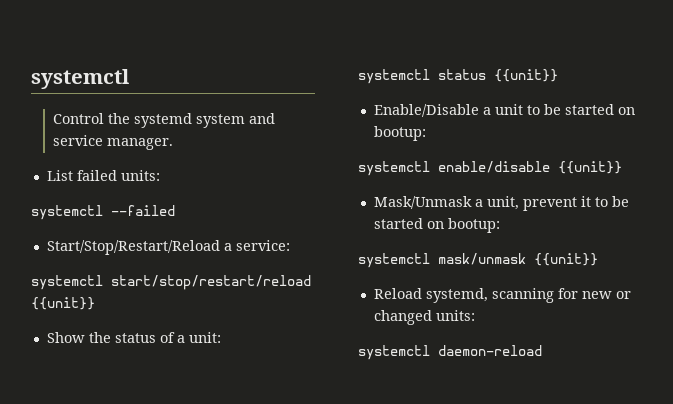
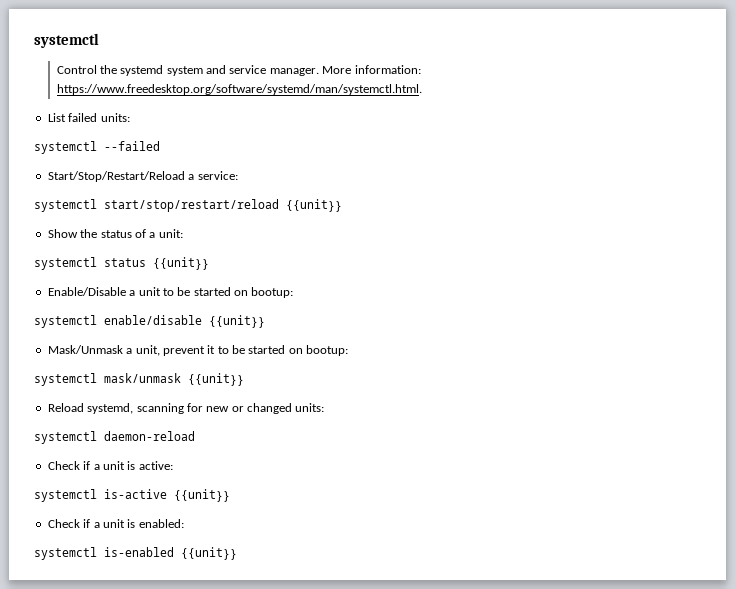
(174, 144) none -> [322,65,421,74] [56,84,422,95] More information: https://www.freedesktop.org/software/systemd/man/systemctl.html.
(542, 350) none -> [47,461,173,470] [34,489,230,502] [47,519,184,528] [34,547,237,560] // Check if a unit is active: // systemctl is-active {{unit}} // Check if a unit is enabled: // systemctl is-enabled {{unit}}

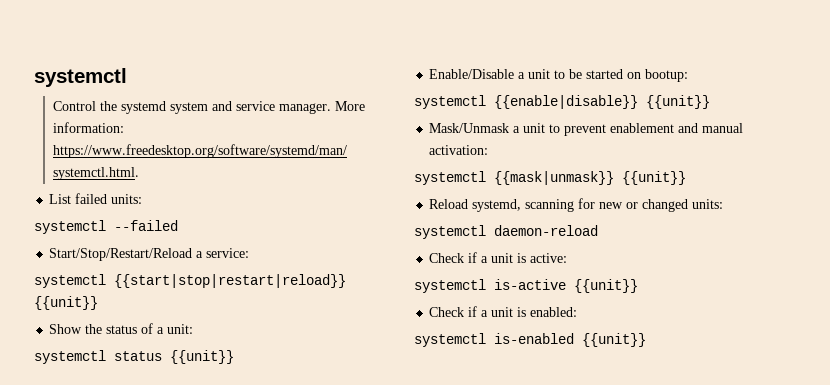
[104,199,279,212] start/stop/restart/reload -> [114,274,346,288] {{start|stop|restart|reload}}
[104,315,202,325] enable/disable -> [494,95,638,109] {{enable|disable}}
[135,345,349,356] [34,373,181,386] unit, prevent it to be started on bootup: // systemctl mask/unmask -> [523,123,744,136] [429,145,489,155] [414,171,614,185] unit to prevent enablement and manual activation: // systemctl {{mask|unmask}}

